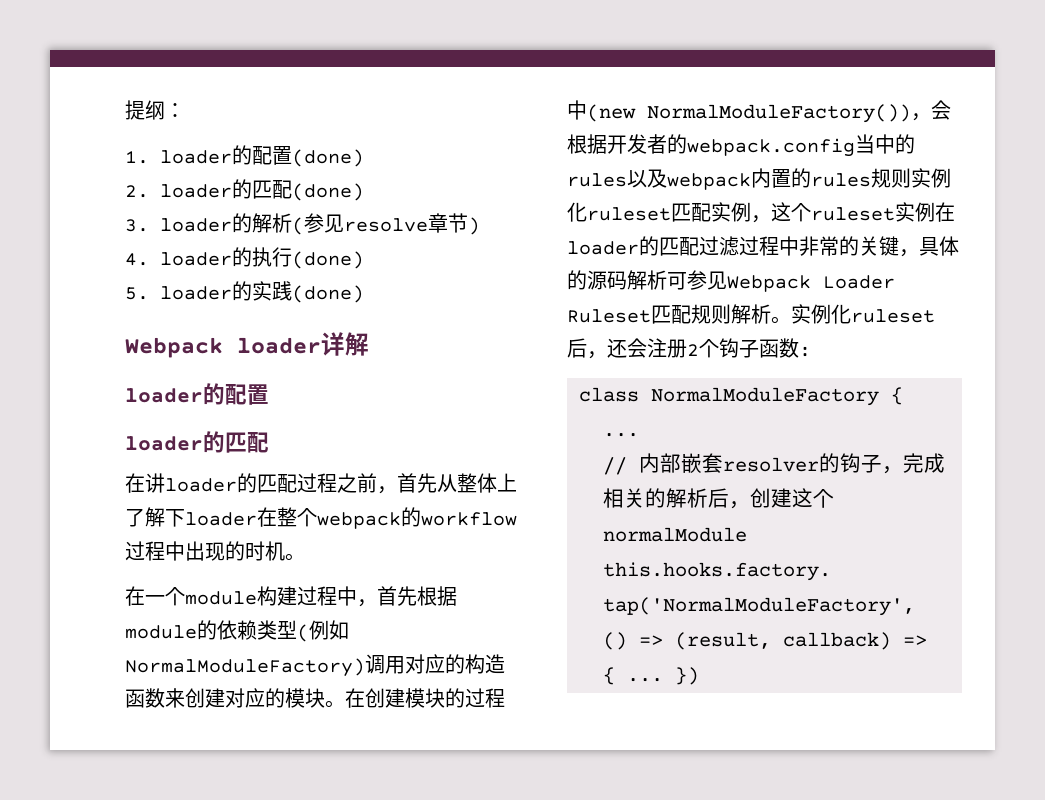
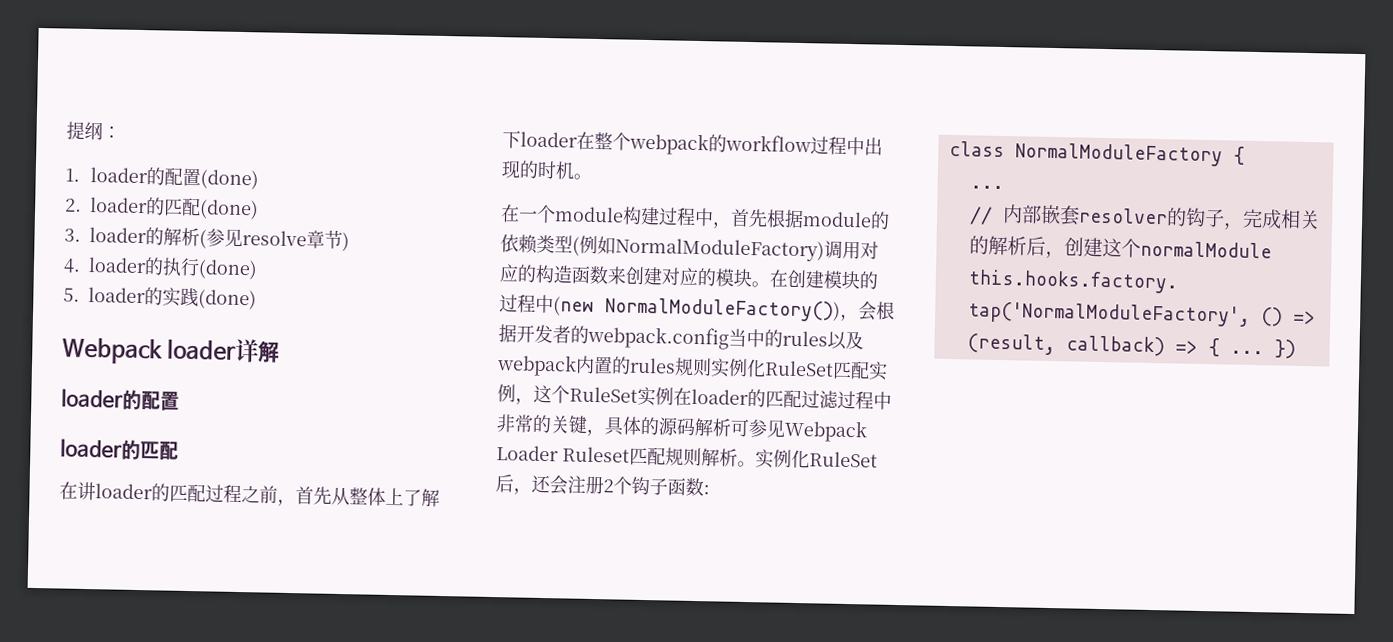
[587,207,671,221] ruleset -> [764,360,834,377] RuleSet
[811,207,895,221] ruleset -> [569,386,638,403] RuleSet
[851,309,935,323] ruleset -> [809,451,878,468] RuleSet

